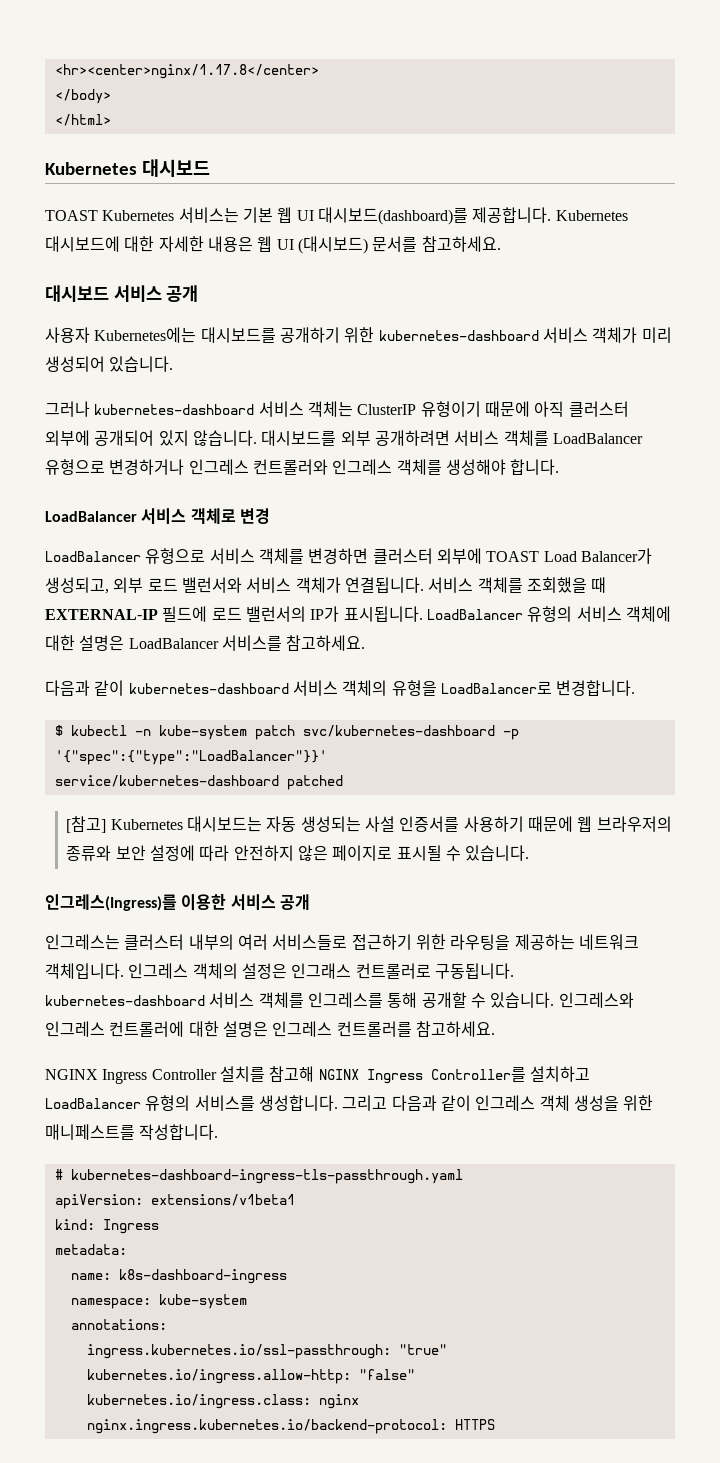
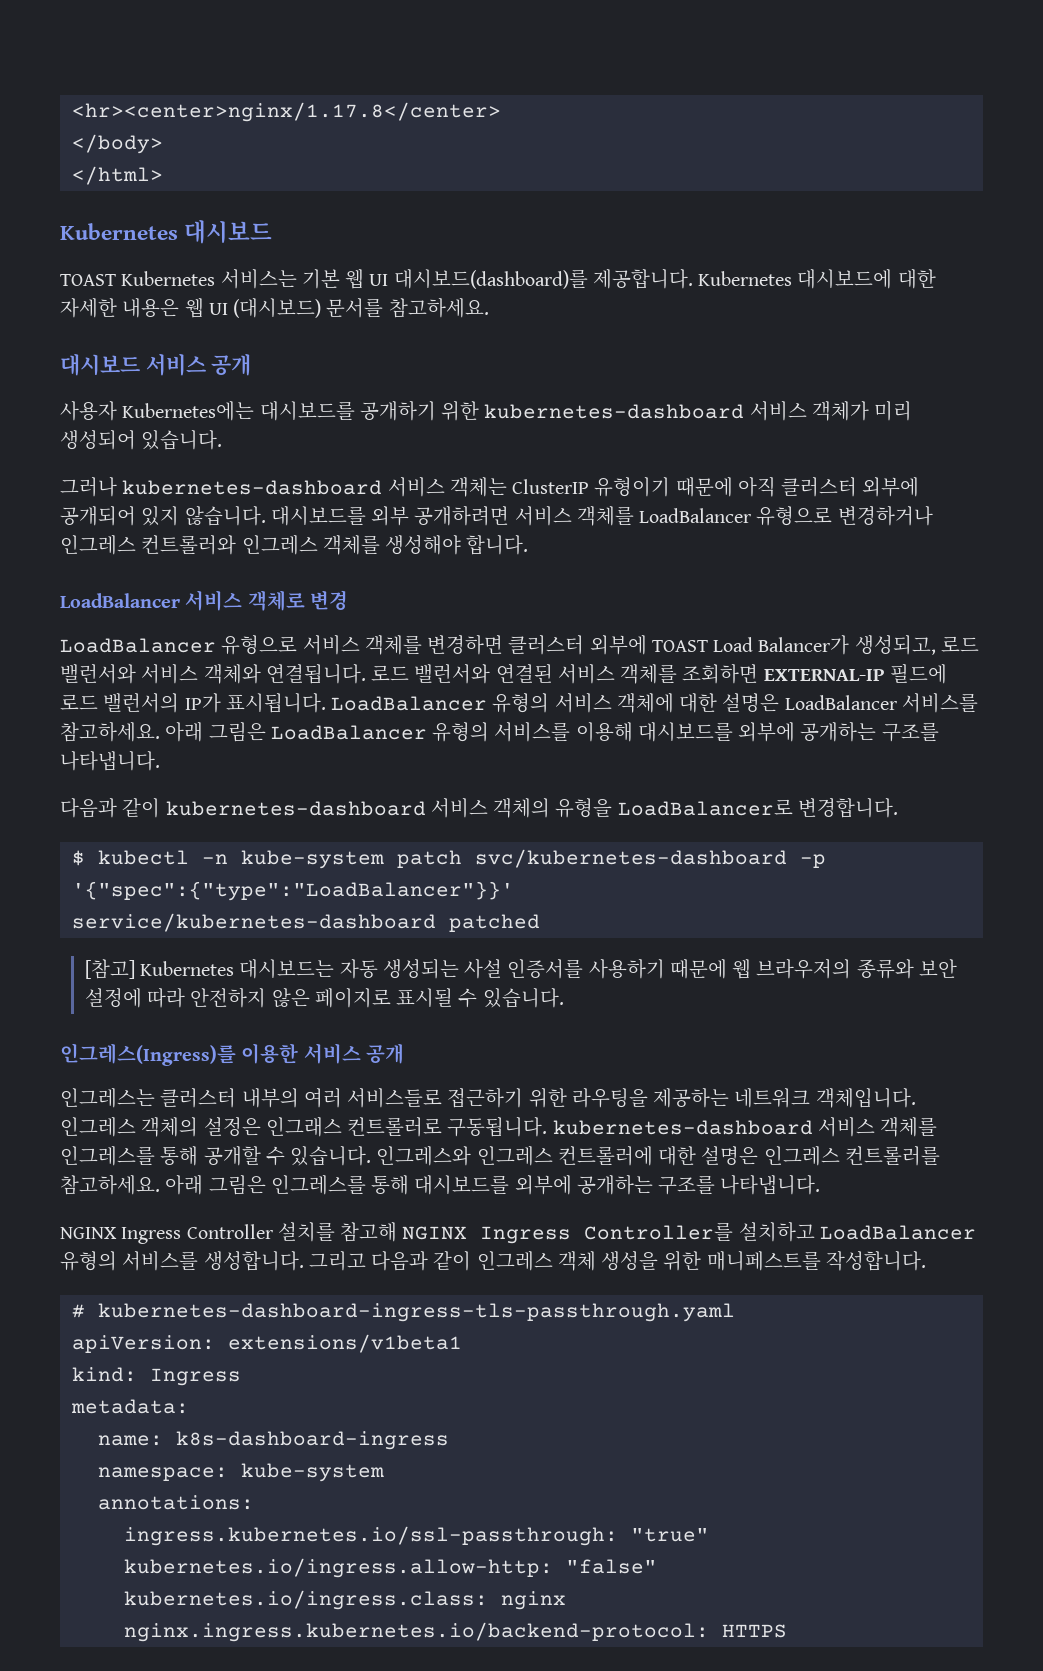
[113,577,144,593] 외부 -> (936, 645) none
[295,577,607,593] 객체가 연결됩니다. 서비스 객체를 조회했을 때 -> [203,664,759,684] 객체와 연결됩니다. 로드 밸런서와 연결된 서비스 객체를 조회하면
(366, 643) none -> [165,722,939,742] [60,751,160,771] 아래 그림은 LoadBalancer 유형의 서비스를 이용해 대시보드를 외부에 공개하는 구조를 나타냅니다.
(495, 1029) none -> [165,1175,821,1195] 아래 그림은 인그레스를 통해 대시보드를 외부에 공개하는 구조를 나타냅니다.

